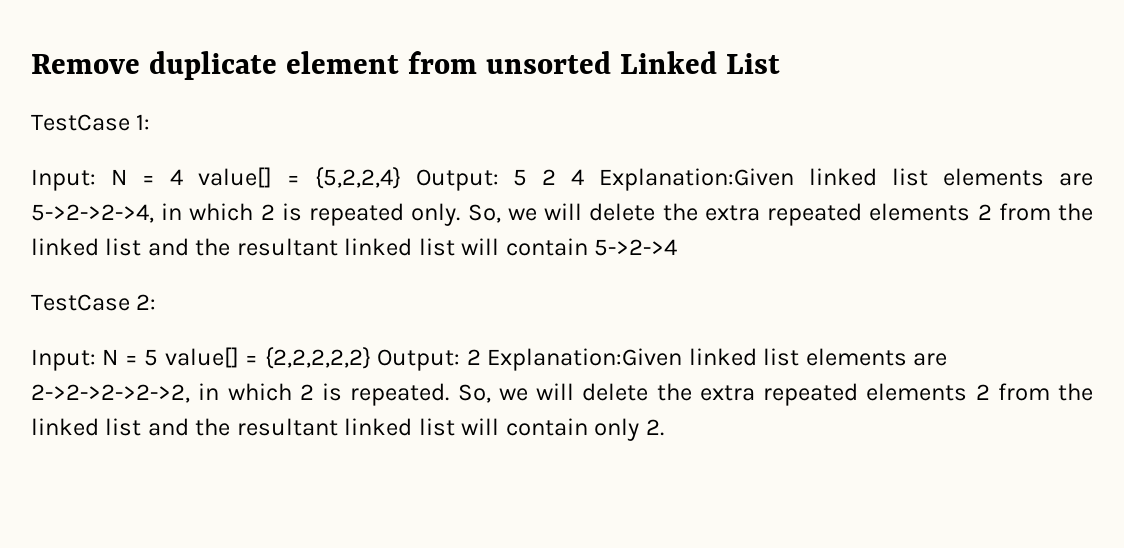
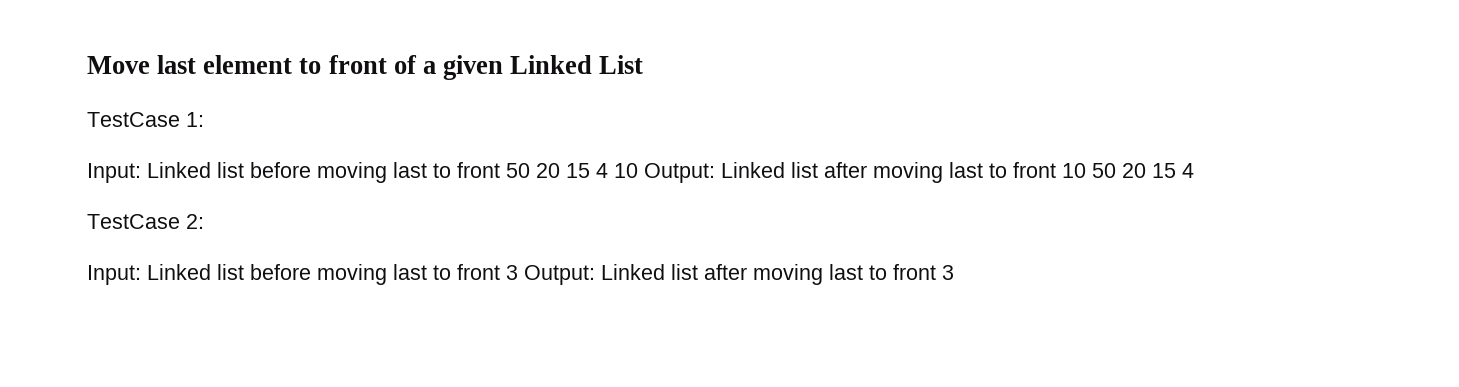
[31,51,612,80] Remove duplicate element from unsorted -> [87,55,504,80] Move last element to front of a given
[110,167,1093,191] [31,203,1093,226] [31,238,678,256] [31,294,157,311] [31,347,948,371] [31,383,1093,406] [31,418,664,441] N = 4 value[] = {5,2,2,4} Output: 5 2 4 Explanation:Given linked list elements are 5->2->2->4, in which 2 is repeated only. So, we will delete the extra repeated elements 2 from the linked list and the resultant linked list will contain 5->2->4 // TestCase 2: // Input: N = 5 value[] = {2,2,2,2,2} Output: 2 Explanation:Given linked list elements are 2->2->2->2->2, in which 2 is repeated. So, we will delete the extra repeated elements 2 from the linked list and the resultant linked list will contain only 2. -> [147,162,1194,183] [87,214,204,229] [87,264,954,285] Linked list before moving last to front 50 20 15 4 10 Output: Linked list after moving last to front 10 50 20 15 4 // TestCase 2: // Input: Linked list before moving last to front 3 Output: Linked list after moving last to front 3

